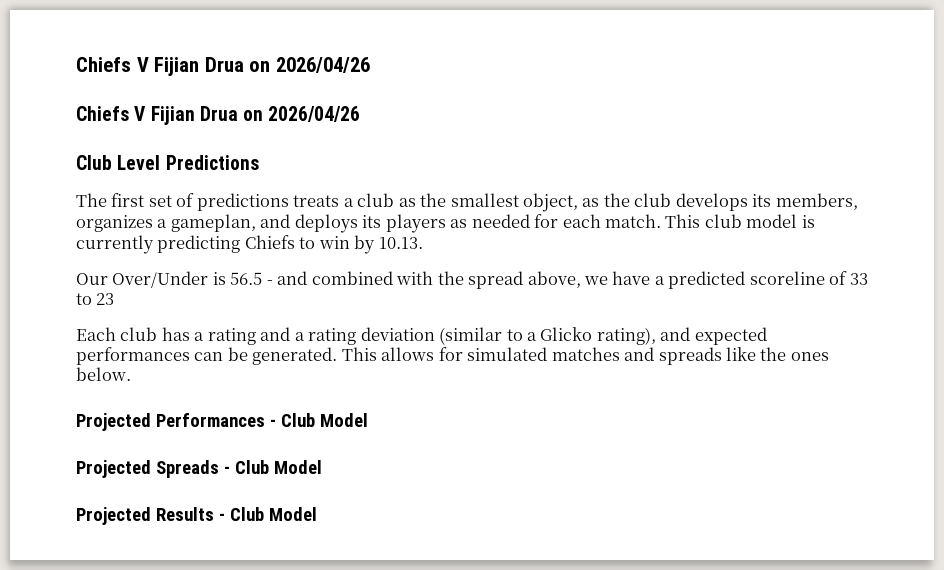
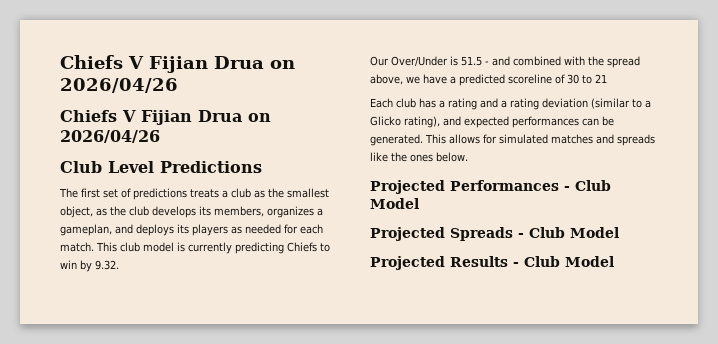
[378,237,423,249] 10.13. -> [95,260,119,270] 9.32.
[230,272,263,285] 56.5 -> [461,56,482,66] 51.5
[849,273,868,285] [76,293,115,305] 33 to 23 -> [567,74,607,84] 30 to 21

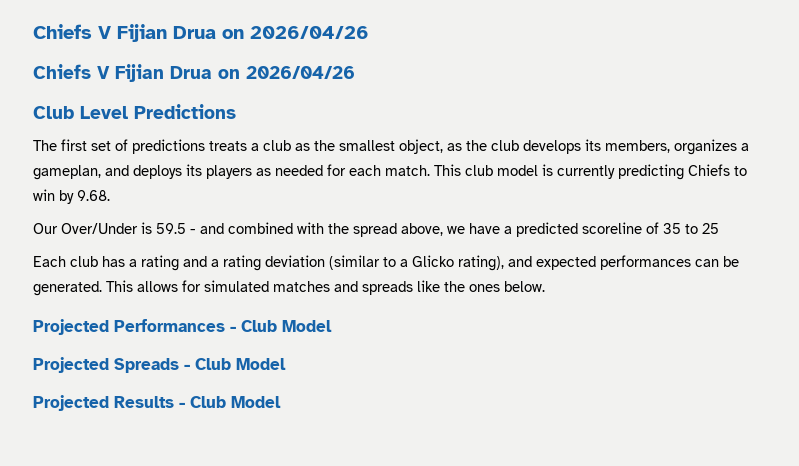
[95,260,119,270] 9.32. -> [77,190,110,201] 9.68.
[461,56,482,66] 51.5 -> [156,223,186,234] 59.5
[567,74,607,84] 30 to 21 -> [663,223,719,234] 35 to 25

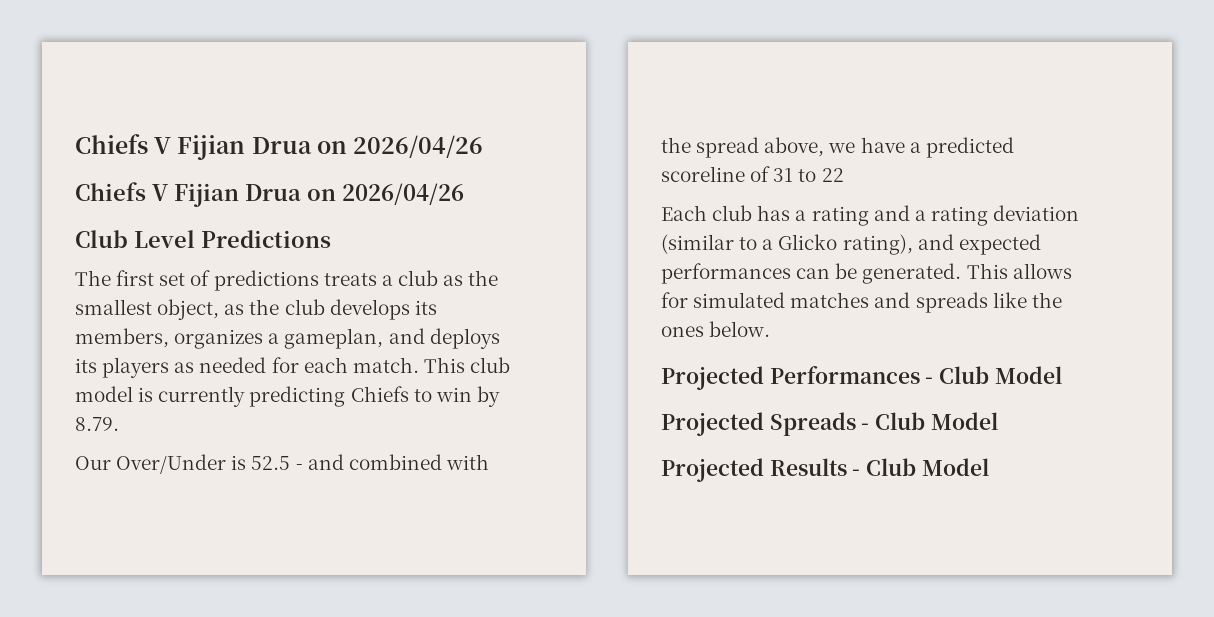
[77,190,110,201] 9.68. -> [75,417,119,431] 8.79.
[156,223,186,234] 59.5 -> [251,456,291,470] 52.5
[663,223,719,234] 35 to 25 -> [773,168,844,182] 31 to 22

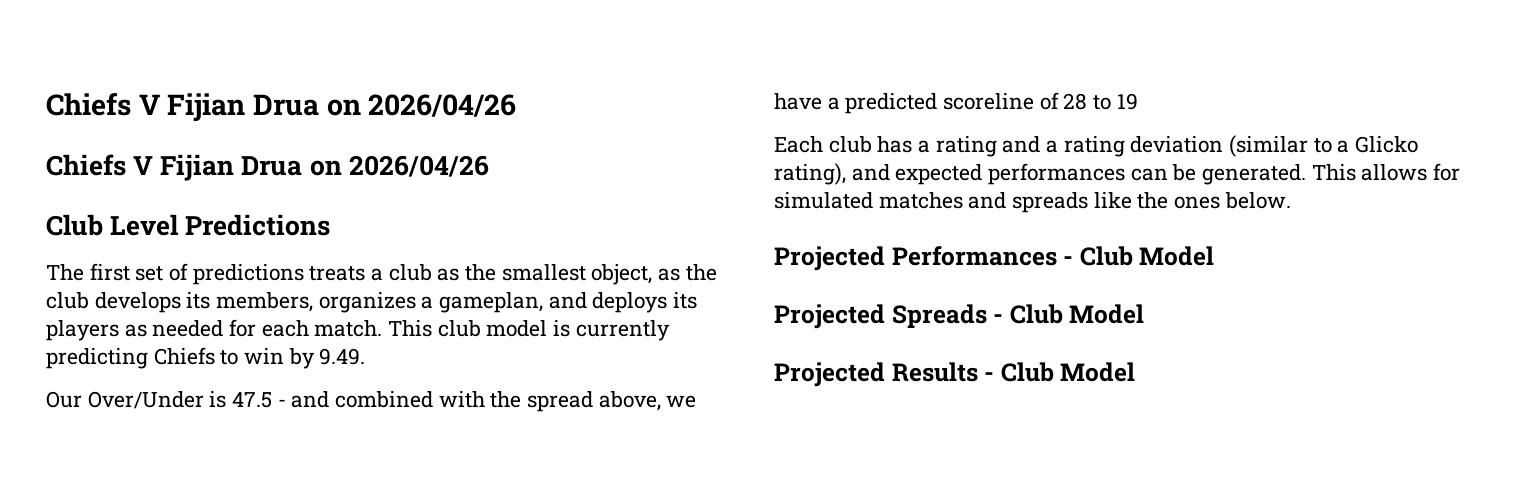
[75,417,119,431] 8.79. -> [319,348,366,365] 9.49.
[251,456,291,470] 52.5 -> [232,392,273,408] 47.5
[773,168,844,182] 31 to 22 -> [1063,93,1138,110] 28 to 19

